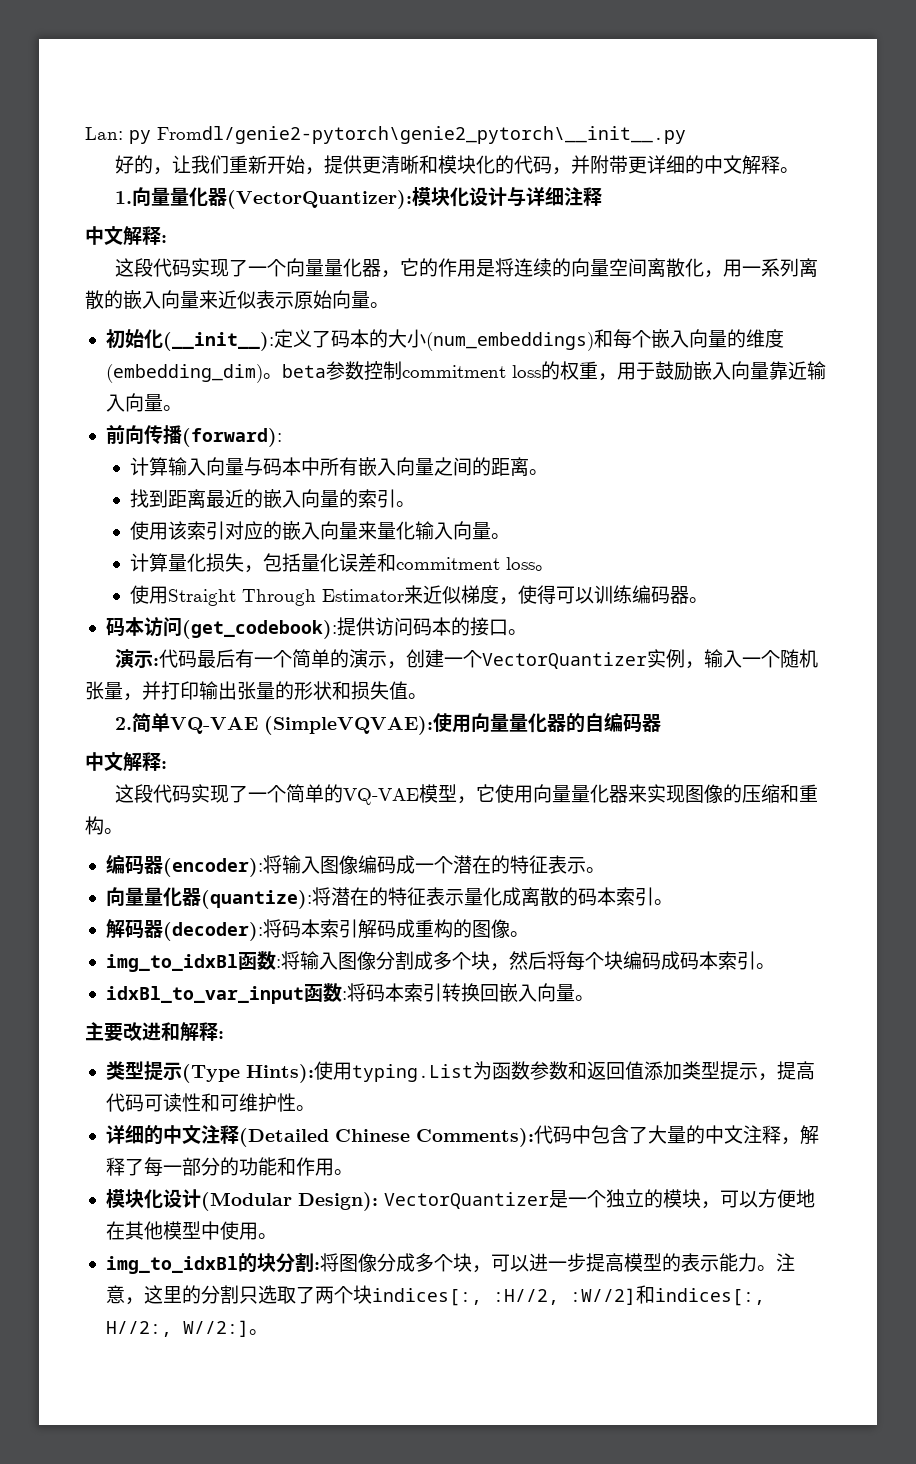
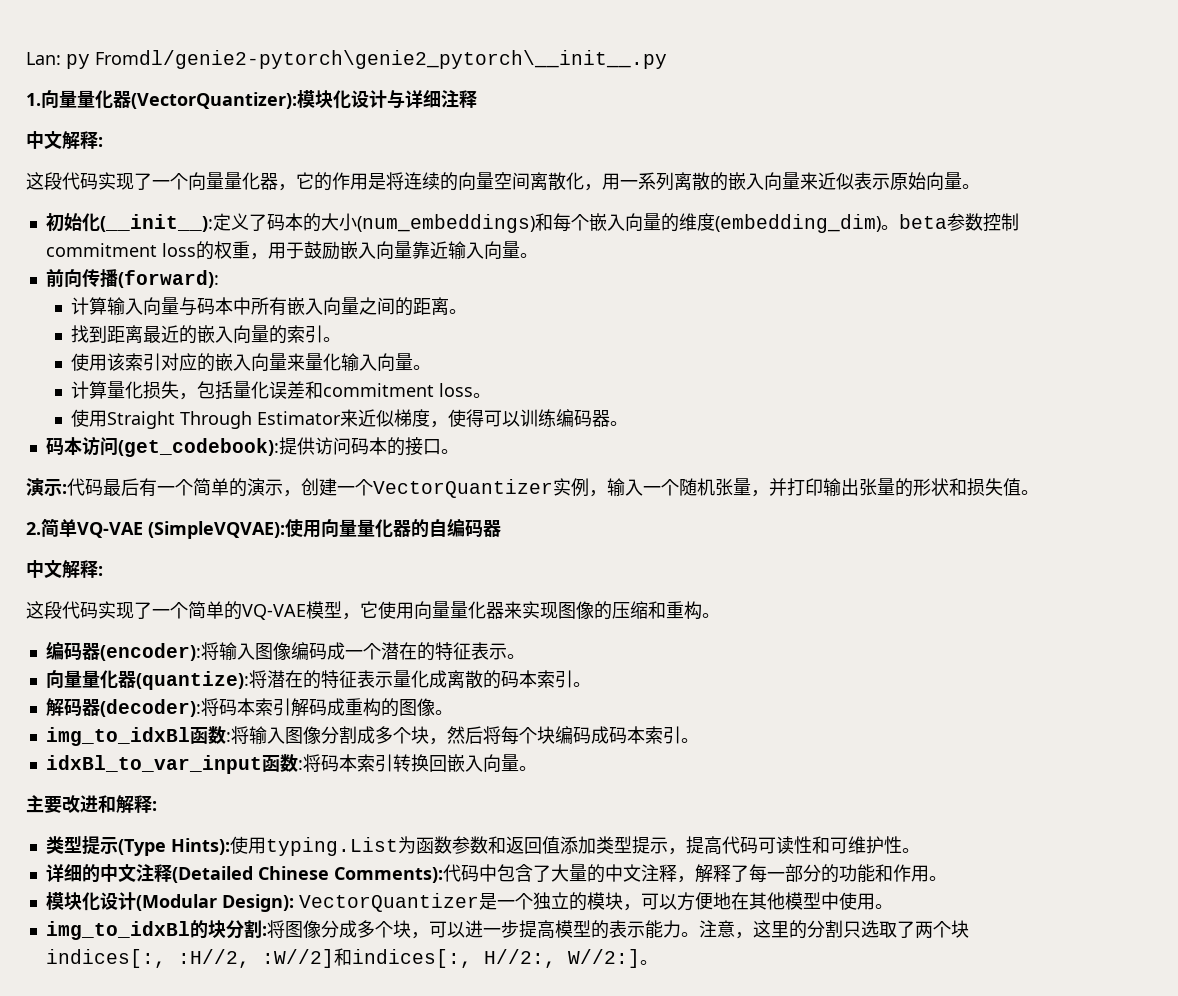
[114,155,799,175] // 好的，让我们重新开始，提供更清晰和模块化的代码，并附带更详细的中文解释。 -> (667, 59) none

